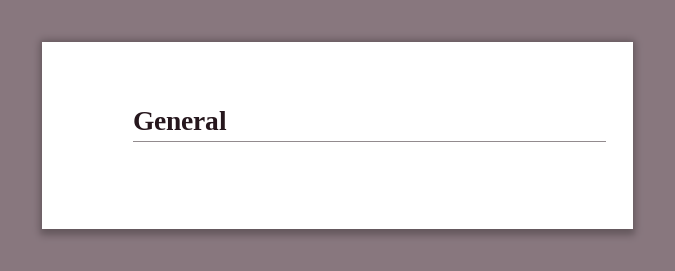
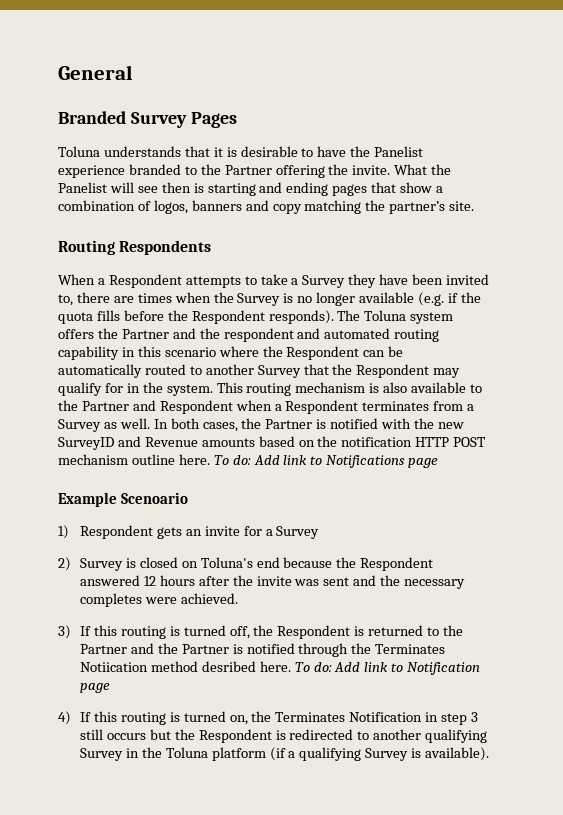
(227, 120) none -> [58,111,237,128] [58,146,424,157] [58,164,452,178] [58,182,444,196] [58,200,475,214] [58,240,212,255] [58,274,490,288] [58,292,481,306] [58,310,454,324] [58,328,440,342] [58,346,404,360] [58,364,461,378] [58,382,483,396] [58,400,475,414] [58,418,464,432] [58,436,487,450] [58,454,439,468] [58,492,188,507] [58,525,320,539] [58,557,434,571] [79,575,466,589] [79,593,238,607] [58,625,464,639] [79,643,446,657] [79,661,481,675] [79,683,110,693] [58,711,479,725] [79,729,488,743] [79,747,490,761] // Branded Survey Pages // Toluna understands that it is desirable to have the Panelist experience branded to the Partner offering the invite. What the Panelist will see then is starting and ending pages that show a combination of logos, banners and copy matching the partner’s site. // Routing Respondents // When a Respondent attempts to take a Survey they have been invited to, there are times when the Survey is no longer available (e.g. if the quota fills before the Respondent responds). The Toluna system offers the Partner and the respondent and automated routing capability in this scenario where the Respondent can be automatically routed to another Survey that the Respondent may qualify for in the system. This routing mechanism is also available to the Partner and Respondent when a Respondent terminates from a Survey as well. In both cases, the Partner is notified with the new SurveyID and Revenue amounts based on the notification HTTP POST mechanism outline here. To do: Add link to Notifications page // Example Scenoario // 1) Respondent gets an invite for a Survey // 2) Survey is closed on Toluna's end because the Respondent answered 12 hours after the invite was sent and the necessary completes were achieved. // 3) If this routing is turned off, the Respondent is returned to the Partner and the Partner is notified through the Terminates Notiication method desribed here. To do: Add link to Notification page // 4) If this routing is turned on, the Terminates Notification in step 3 still occurs but the Respondent is redirected to another qualifying Survey in the Toluna platform (if a qualifying Survey is available).

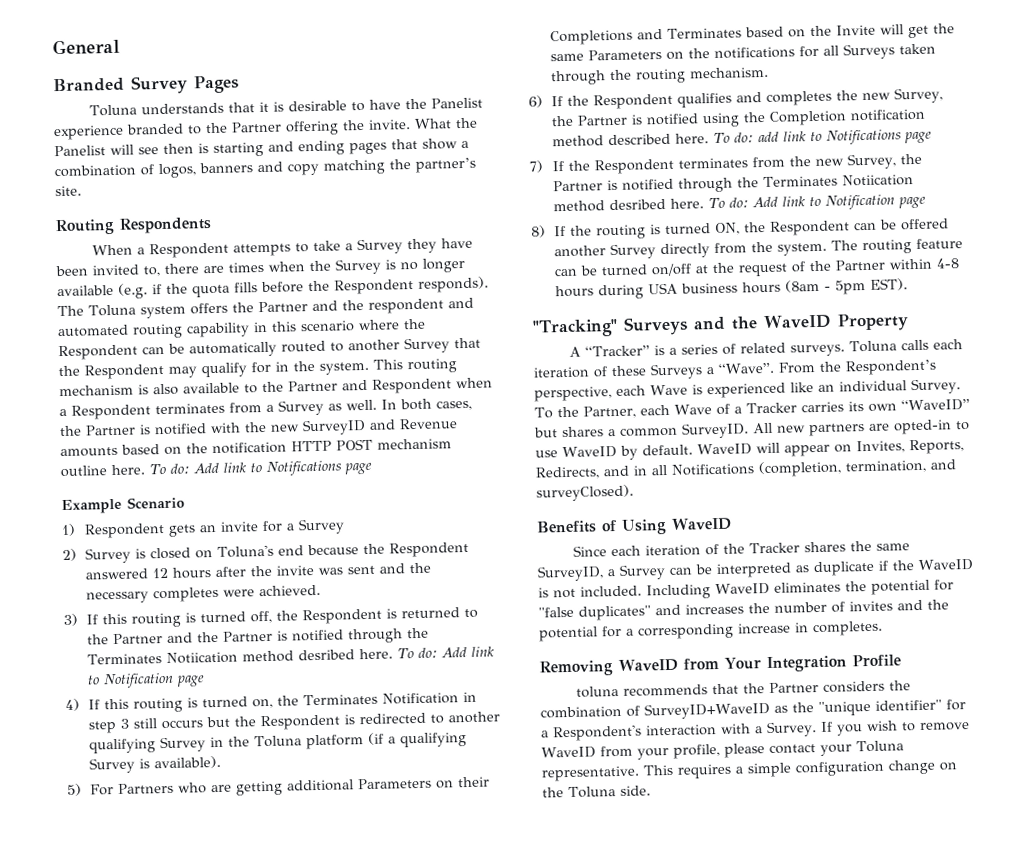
[120,492,188,504] Scenoario -> [127,496,185,509] Scenario
(490, 754) none -> [67,776,491,796] [550,23,956,46] [550,43,937,62] [550,66,770,86] [528,87,944,110] [551,108,927,128] [552,129,933,148] [529,153,923,175] [553,174,915,193] [553,194,927,213] [531,218,950,240] [554,238,964,260] [554,258,960,277] [555,278,909,300] [532,313,909,338] [569,339,964,357] [533,359,937,380] [534,378,961,402] [534,398,970,419] [534,419,970,439] [535,439,964,460] [535,459,956,480] [536,484,634,502] [536,517,732,535] [573,540,911,557] [537,558,973,582] [538,579,954,600] [538,599,949,621] [539,620,883,642] [539,654,901,677] [576,680,912,698] [540,699,966,720] [541,720,970,742] [541,740,904,760] [541,759,957,782] [542,785,651,799] // 5) For Partners who are getting additional Parameters on their Completions and Terminates based on the Invite will get the same Parameters on the notifications for all Surveys taken through the routing mechanism. // 6) If the Respondent qualifies and completes the new Survey, the Partner is notified using the Completion notification method described here. To do: add link to Notifications page // 7) If the Respondent terminates from the new Survey, the Partner is notified through the Terminates Notiication method desribed here. To do: Add link to Notification page // 8) If the routing is turned ON, the Respondent can be offered another Survey directly from the system. The routing feature can be turned on/off at the request of the Partner within 4-8 hours during USA business hours (8am - 5pm EST). // "Tracking" Surveys and the WaveID Property // A “Tracker” is a series of related surveys. Toluna calls each iteration of these Surveys a “Wave”. From the Respondent’s perspective, each Wave is experienced like an individual Survey. To the Partner, each Wave of a Tracker carries its own “WaveID” but shares a common SurveyID. All new partners are opted-in to use WaveID by default. WaveID will appear on Invites, Reports, Redirects, and in all Notifications (completion, termination, and surveyClosed). // Benefits of Using WaveID // Since each iteration of the Tracker shares the same SurveyID, a Survey can be interpreted as duplicate if the WaveID is not included. Including WaveID eliminates the potential for "false duplicates" and increases the number of invites and the potential for a corresponding increase in completes. // Removing WaveID from Your Integration Profile // toluna recommends that the Partner considers the combination of SurveyID+WaveID as the "unique identifier" for a Respondent's interaction with a Survey. If you wish to remove WaveID from your profile, please contact your Toluna representative. This requires a simple configuration change on the Toluna side.

